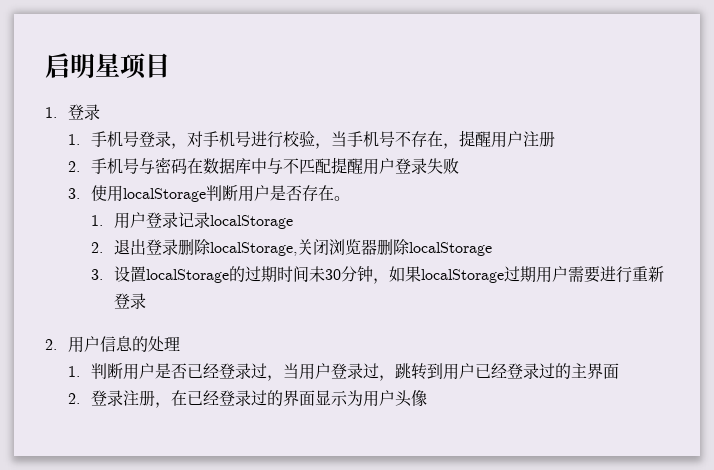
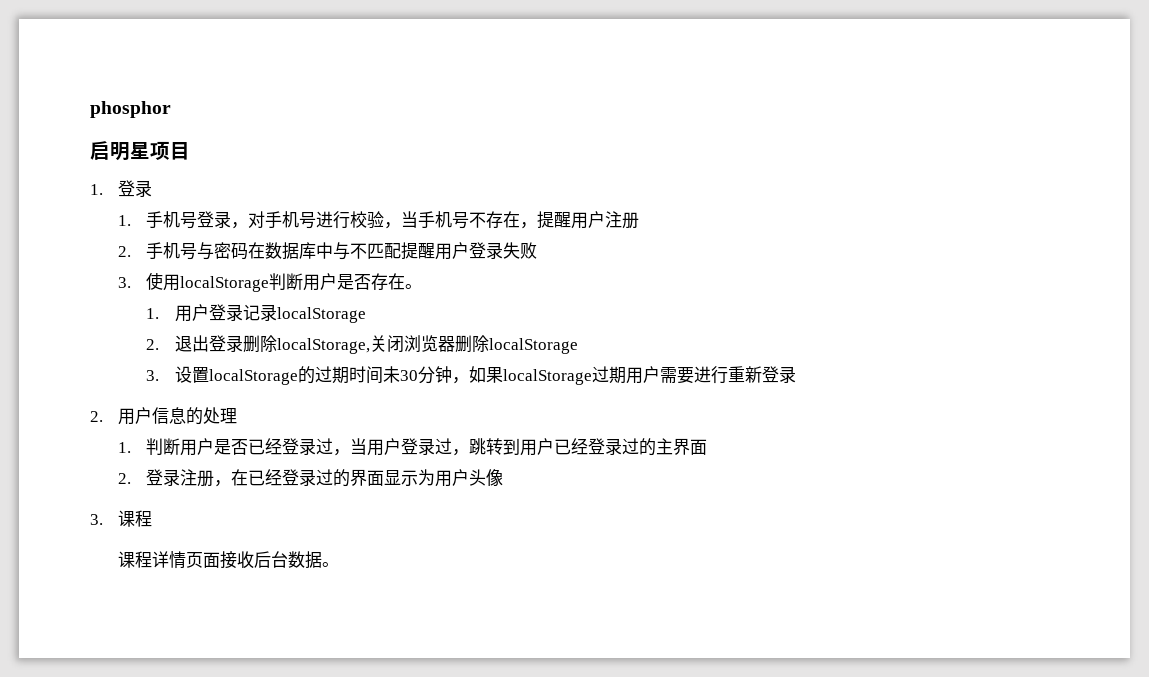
(45, 65) none -> [90,101,171,118] phosphor //
(427, 398) none -> [90,510,153,527] [118,551,340,569] // 3.课程 // 课程详情页面接收后台数据。

